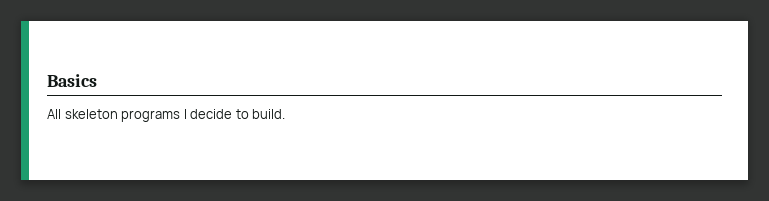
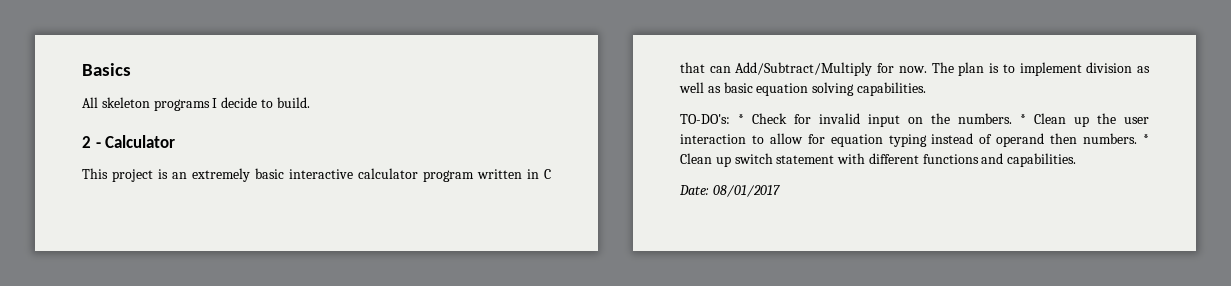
(286, 114) none -> [82,135,176,148] [82,168,551,182] [680,62,1150,76] [679,82,926,96] [680,113,1149,127] [680,133,1149,147] [680,153,1077,167] [679,185,780,197] // 2 - Calculator // This project is an extremely basic interactive calculator program written in C that can Add/Subtract/Multiply for now. The plan is to implement division as well as basic equation solving capabilities. // TO-DO's: * Check for invalid input on the numbers. * Clean up the user interaction to allow for equation typing instead of operand then numbers. * Clean up switch statement with different functions and capabilities. // Date: 08/01/2017

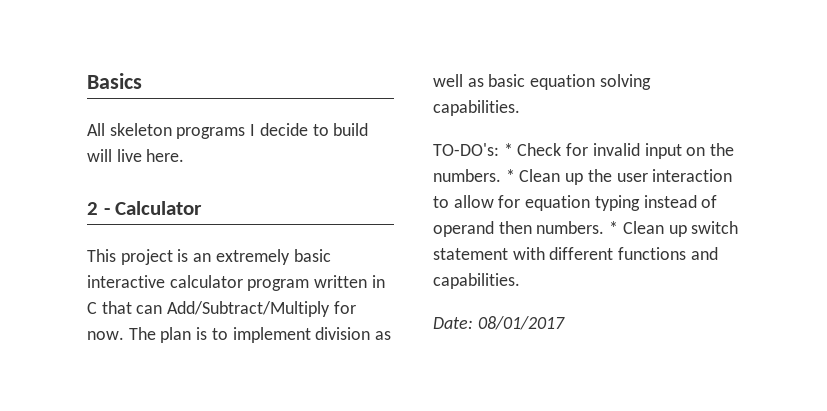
[276,97,310,108] build. -> [333,123,369,136] [87,149,185,162] build will live here.

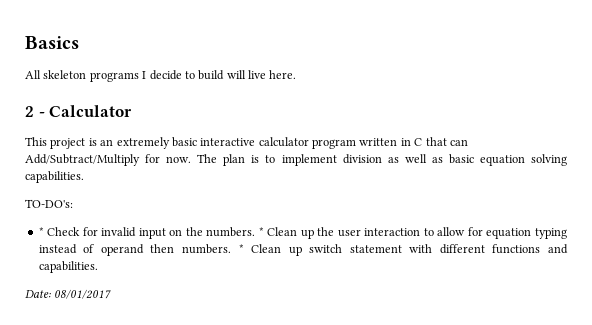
(499, 149) none -> (73, 203) //

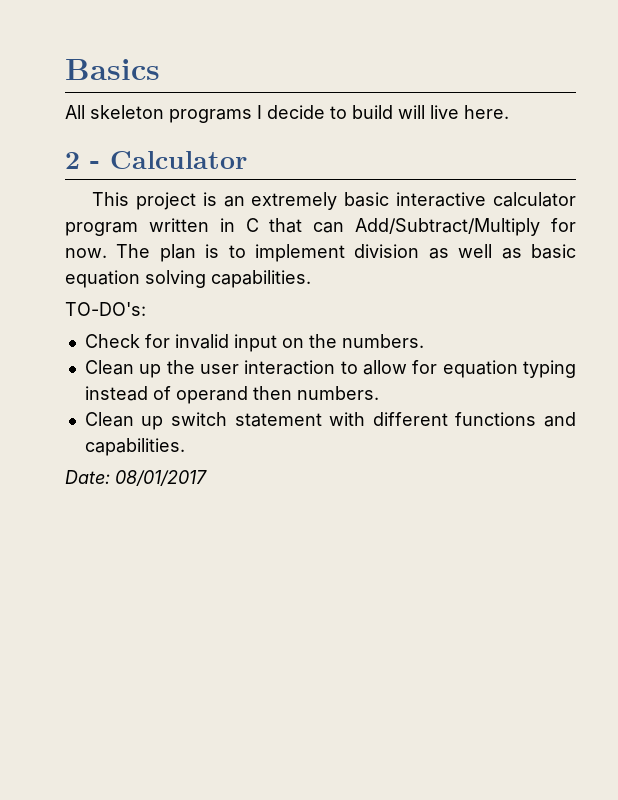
[38,227,44,236] * -> (146, 309) none
[258,227,264,236] * -> (424, 341) //
[238,244,244,253] * -> (379, 393) //

